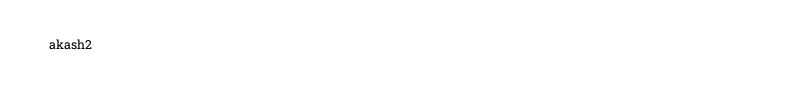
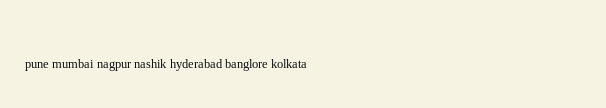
[49,39,92,50] akash2 -> [25,59,308,71] pune mumbai nagpur nashik hyderabad banglore kolkata

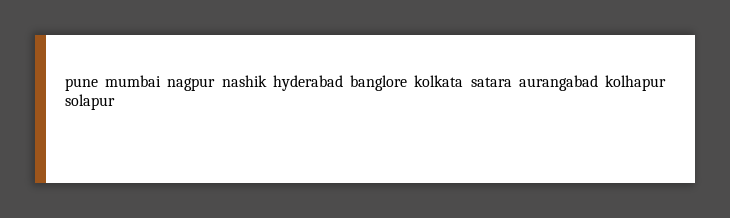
(308, 63) none -> [470,75,666,91] [65,94,115,110] satara aurangabad kolhapur solapur

